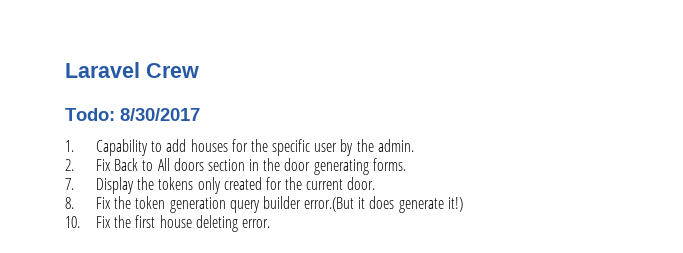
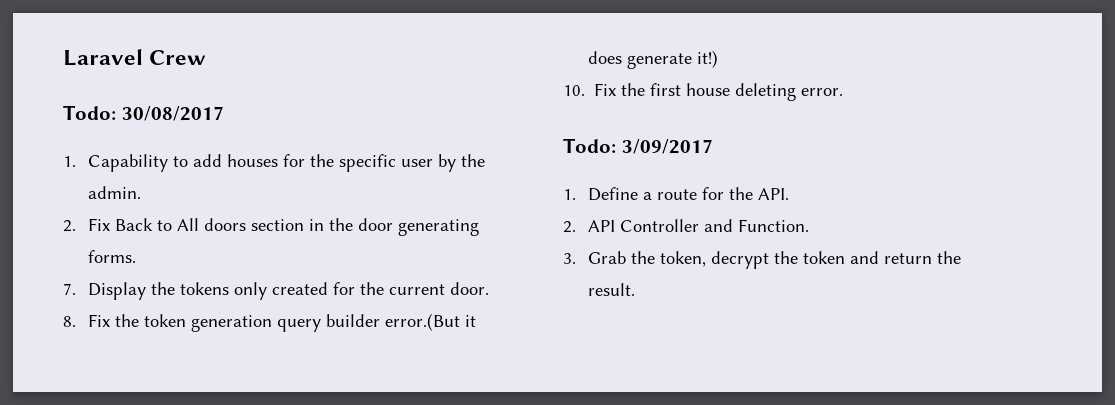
[120,108,200,121] 8/30/2017 -> [121,106,224,121] 30/08/2017
(270, 223) none -> [563,138,713,154] [563,187,789,201] [563,219,809,233] [563,251,961,269] [587,283,635,296] // Todo: 3/09/2017 // 1. Define a route for the API. // 2. API Controller and Function. // 3. Grab the token, decrypt the token and return the result.

